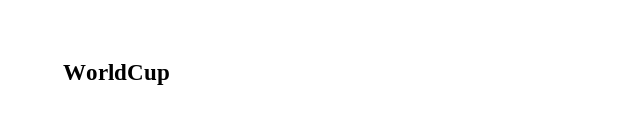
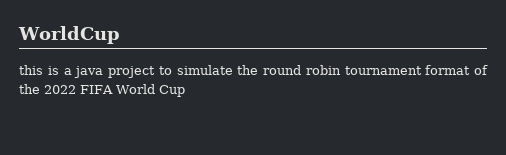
(170, 74) none -> [19,65,488,78] [19,84,185,97] // this is a java project to simulate the round robin tournament format of the 2022 FIFA World Cup

